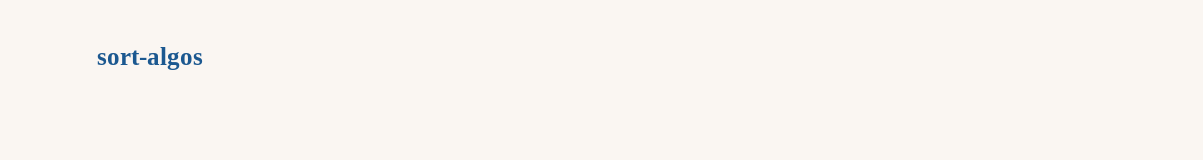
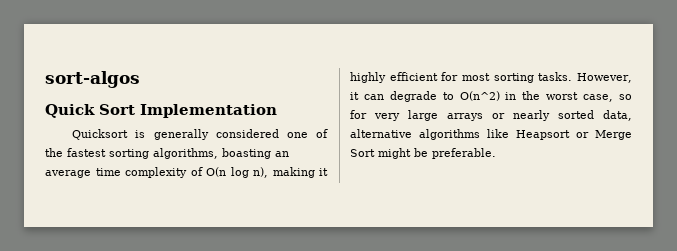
(203, 58) none -> [45,104,277,118] [72,129,328,140] [45,148,289,159] [45,167,328,178] [350,72,633,83] [350,91,632,102] [350,110,632,121] [350,129,632,140] [350,148,496,159] // Quick Sort Implementation // Quicksort is generally considered one of the fastest sorting algorithms, boasting an average time complexity of O(n log n), making it highly efficient for most sorting tasks. However, it can degrade to O(n^2) in the worst case, so for very large arrays or nearly sorted data, alternative algorithms like Heapsort or Merge Sort might be preferable.

